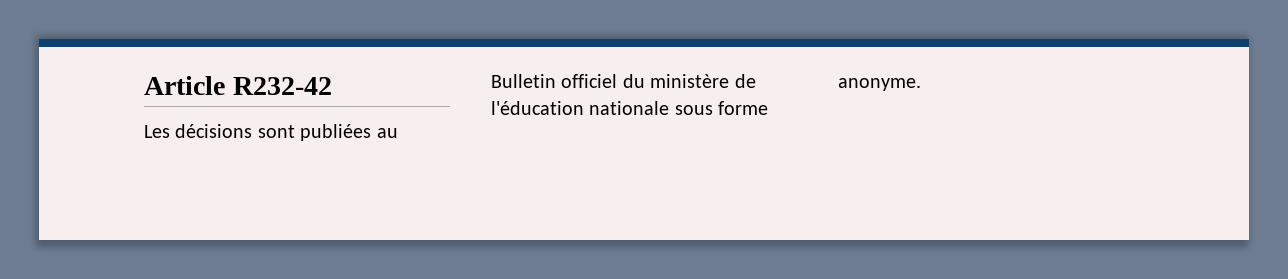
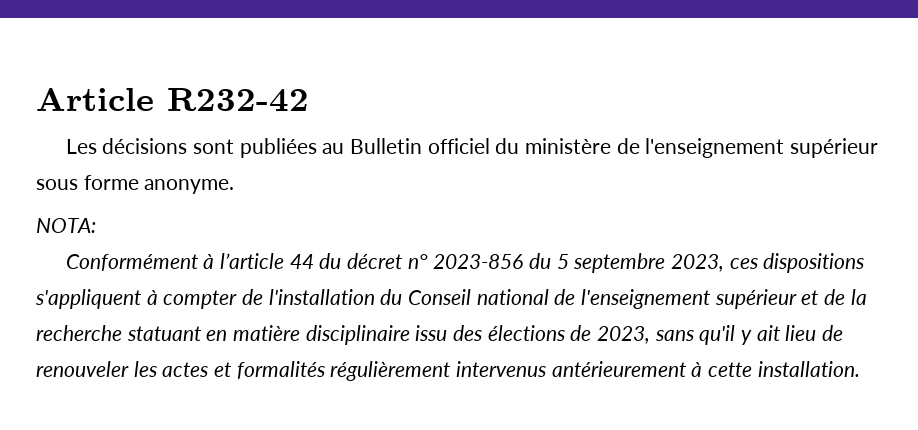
[491,101,670,115] l'éducation nationale -> [645,138,878,158] l'enseignement supérieur
(921, 84) none -> [36,218,96,233] [65,253,865,273] [35,289,867,309] [36,325,844,345] [36,361,860,381] // NOTA: // Conformément à l’article 44 du décret n° 2023-856 du 5 septembre 2023, ces dispositions s'appliquent à compter de l'installation du Conseil national de l'enseignement supérieur et de la recherche statuant en matière disciplinaire issu des élections de 2023, sans qu'il y ait lieu de renouveler les actes et formalités régulièrement intervenus antérieurement à cette installation.

